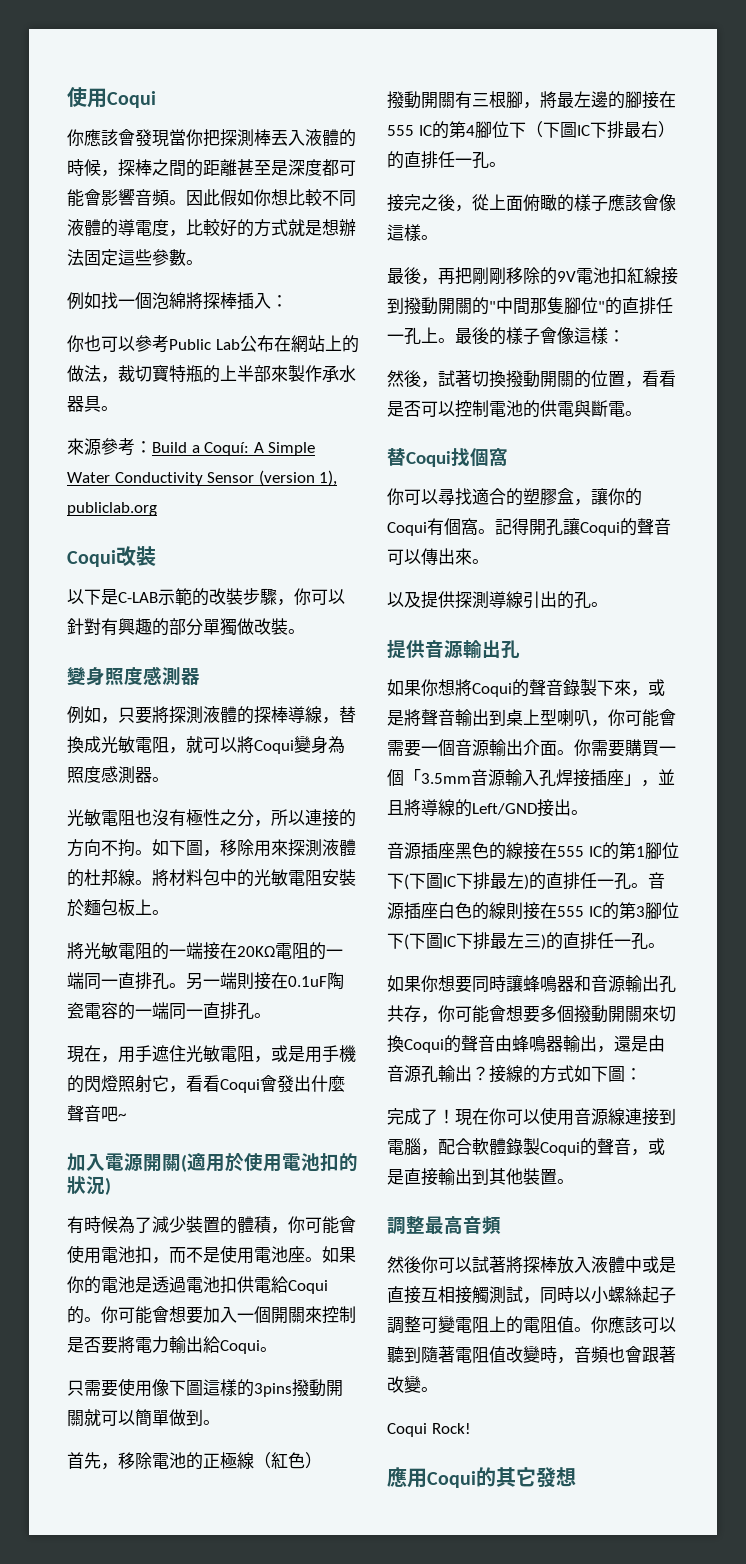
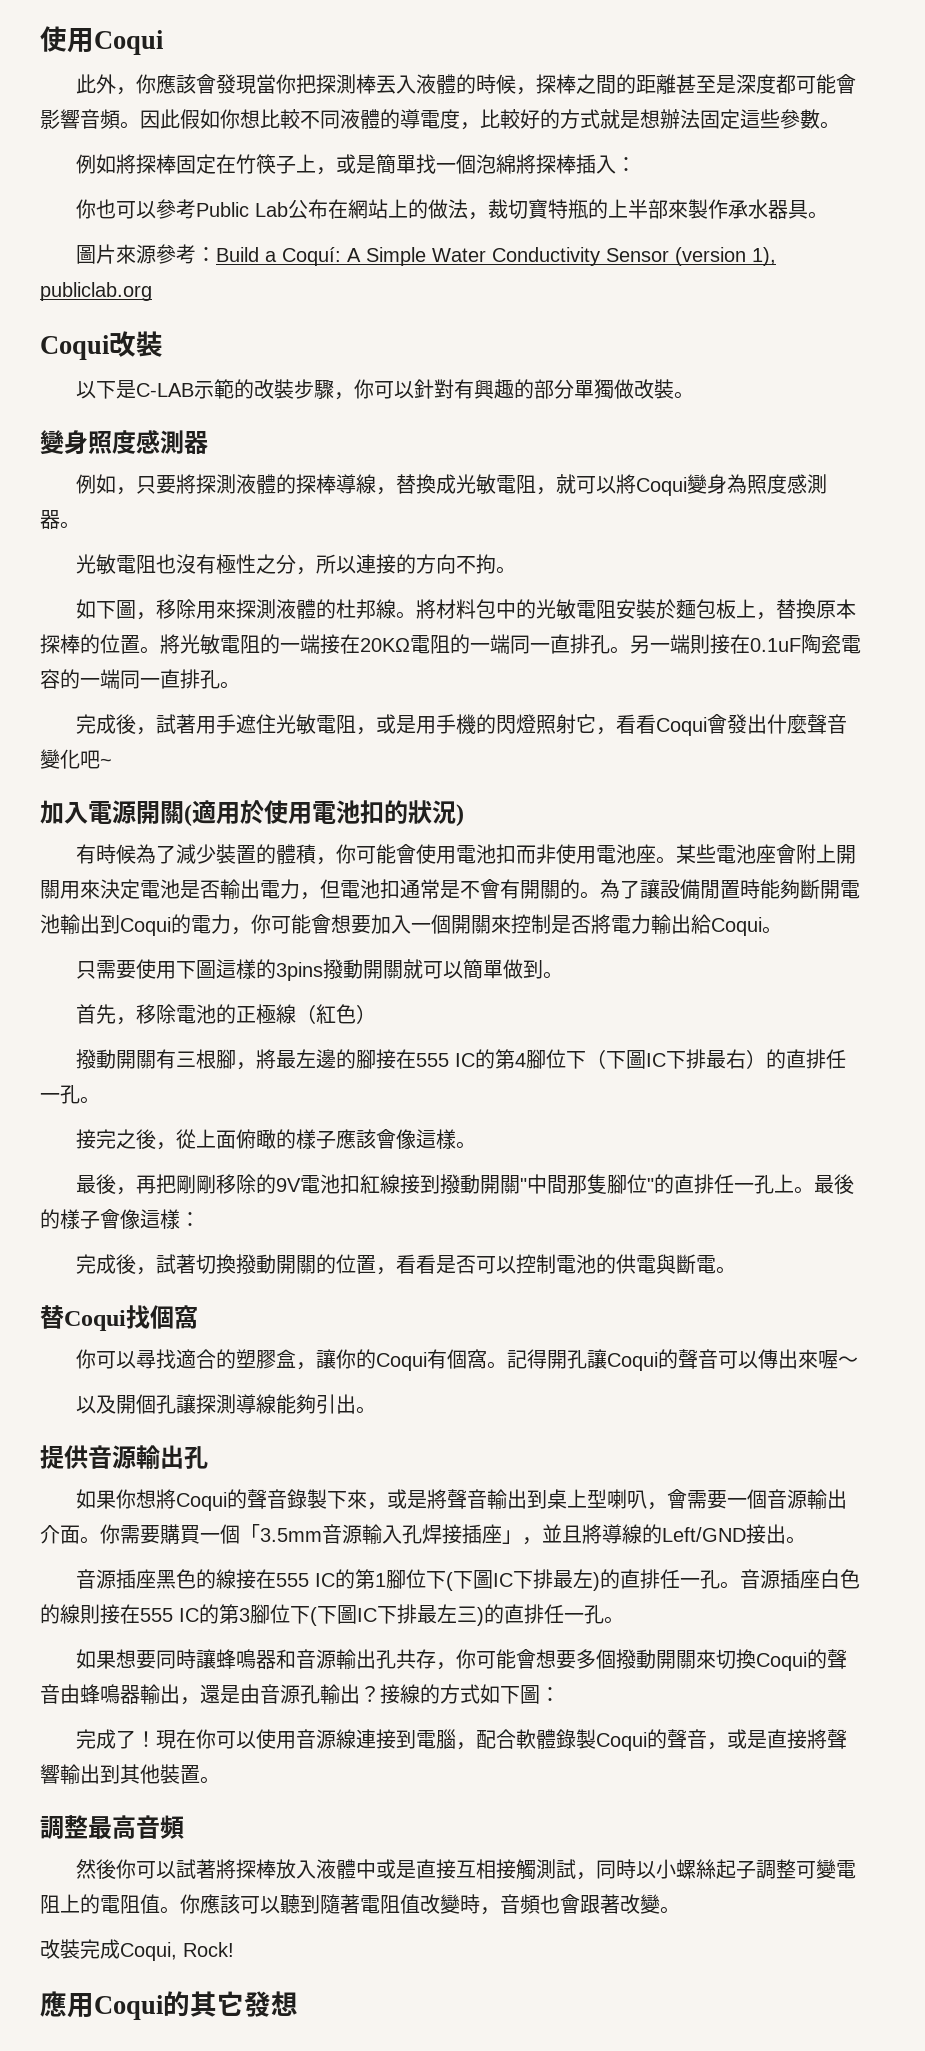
(156, 99) none -> [76,74,137,95] 此外，
(101, 300) none -> [116,154,417,175] 將探棒固定在竹筷子上，或是簡單
(118, 408) none -> [76,244,117,264] 圖片
(152, 852) none -> (517, 570) //
[152,910,169,915] 。 // -> [756,599,857,620] [40,634,160,654] ，替換原本探棒的位置。
[67,1045,118,1063] 現在， -> [76,714,197,735] 完成後，試著
(101, 1113) none -> [40,749,80,769] 變化
[152,1247,220,1264] ，而不是 -> [516,844,557,864] 而非
[322,1246,356,1263] [67,1276,328,1294] [67,1306,101,1324] 如果你的電池是透過電池扣供電給Coqui的。 -> [676,844,857,864] [40,879,860,900] [40,914,251,936] 某些電池座會附上開關用來決定電池是否輸出電力，但電池扣通常是不會有開關的。為了讓設備閒置時能夠斷開電池輸出到Coqui的電力，
[101,1337,118,1354] 要 -> (591, 924) none
[152,1379,169,1396] 像 -> (177, 970) none
[472,297,489,315] 的 -> (521, 1184) none
[387,370,404,387] 然 -> [76,1254,117,1274] 完成
[472,559,489,564] 。 -> [818,1350,859,1369] 喔～
[421,591,591,609] 提供探測導線引出的孔 -> [116,1394,357,1414] 開個孔讓探測導線能夠引出
[608,709,659,727] 你可能 -> (668, 1506) none
[421,975,438,992] 你 -> (117, 1659) none
(438, 1177) none -> [807,1729,848,1749] [40,1764,60,1784] 將聲響
[387,1423,427,1437] Coqui -> [40,1939,177,1961] 改裝完成Coqui,

